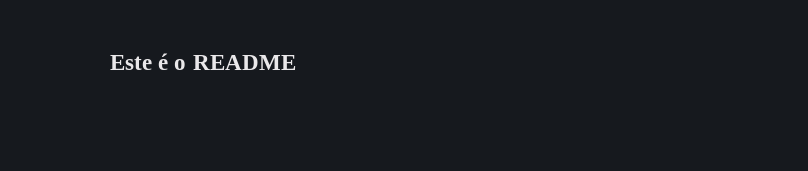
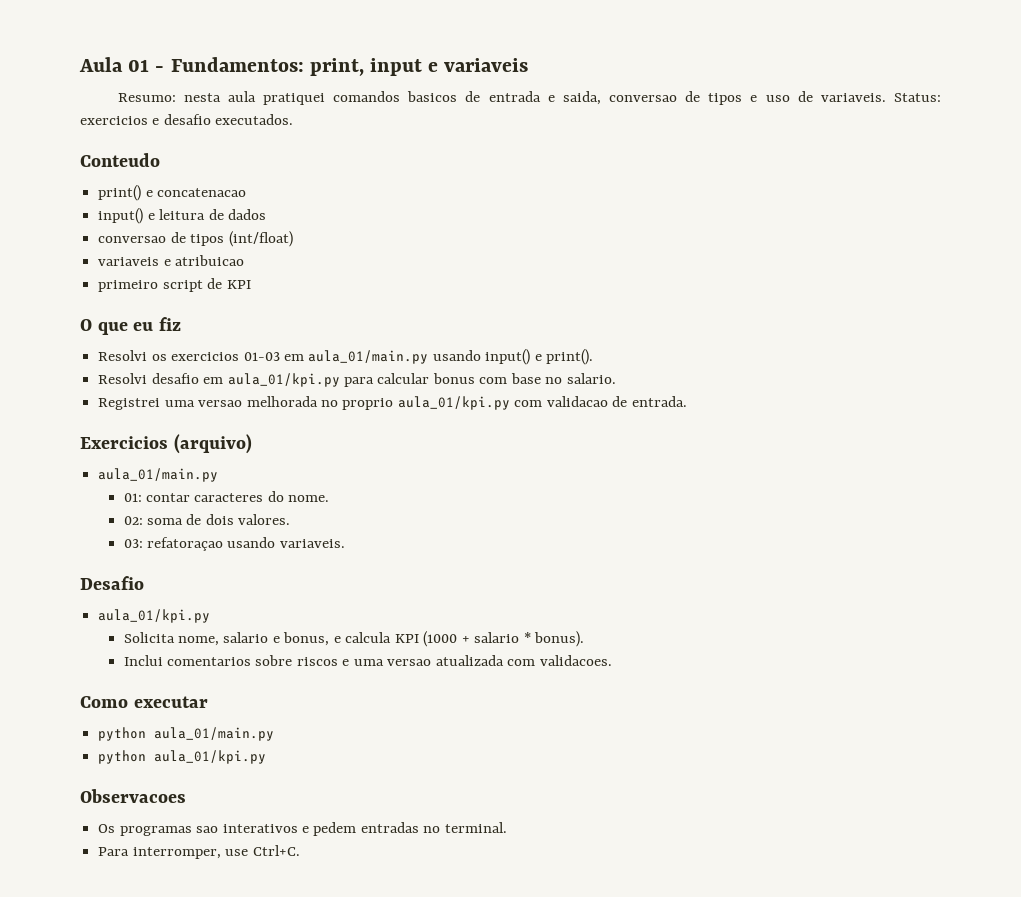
[110,53,296,70] Este é o README -> [79,57,529,76] [117,91,941,105] [80,114,294,125] [80,153,160,167] [98,185,247,201] [98,208,266,224] [98,231,293,247] [98,255,245,266] [98,278,251,292] [80,317,181,335] [98,349,594,365] [98,373,616,387] [98,396,687,410] [80,434,252,454] [98,468,219,482] [123,491,330,502] [123,514,291,525] [123,537,345,551] [80,576,144,590] [98,609,211,623] [123,631,584,647] [123,655,612,666] [80,696,208,708] [98,727,275,741] [98,750,267,764] [80,789,186,803] [98,822,507,836] [98,845,300,859] Aula 01 - Fundamentos: print, input e variaveis // Resumo: nesta aula pratiquei comandos basicos de entrada e saida, conversao de tipos e uso de variaveis. Status: exercicios e desafio executados. // Conteudo // print() e concatenacao // input() e leitura de dados // conversao de tipos (int/float) // variaveis e atribuicao // primeiro script de KPI // O que eu fiz // Resolvi os exercicios 01-03 em aula_01/main.py usando input() e print(). // Resolvi desafio em aula_01/kpi.py para calcular bonus com base no salario. // Registrei uma versao melhorada no proprio aula_01/kpi.py com validacao de entrada. // Exercicios (arquivo) // aula_01/main.py // 01: contar caracteres do nome. // 02: soma de dois valores. // 03: refatoraçao usando variaveis. // Desafio // aula_01/kpi.py // Solicita nome, salario e bonus, e calcula KPI (1000 + salario * bonus). // Inclui comentarios sobre riscos e uma versao atualizada com validacoes. // Como executar // python aula_01/main.py // python aula_01/kpi.py // Observacoes // Os programas sao interativos e pedem entradas no terminal. // Para interromper, use Ctrl+C.

